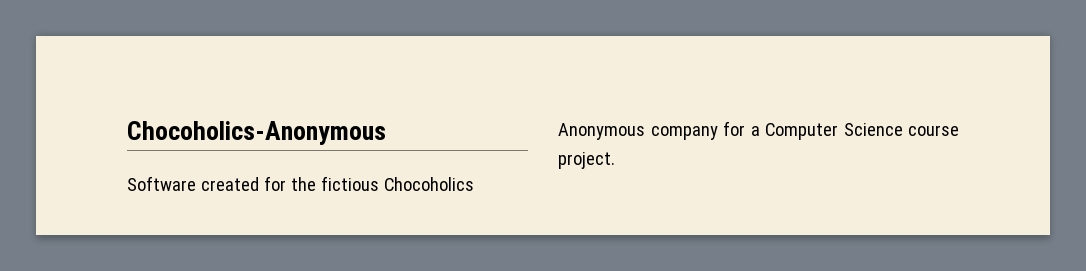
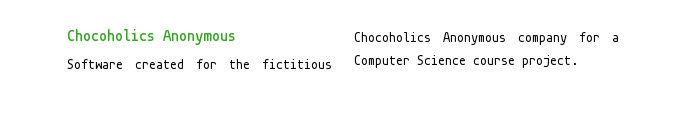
[127,121,386,145] Chocoholics-Anonymous -> [67,29,236,45] Chocoholics Anonymous
[320,176,379,191] fictious -> [262,59,332,69] fictitious

